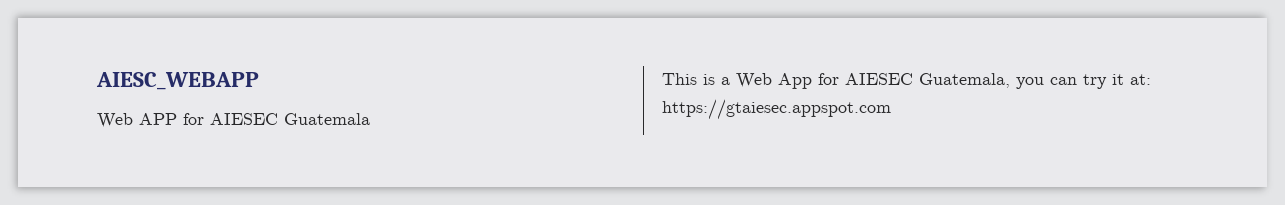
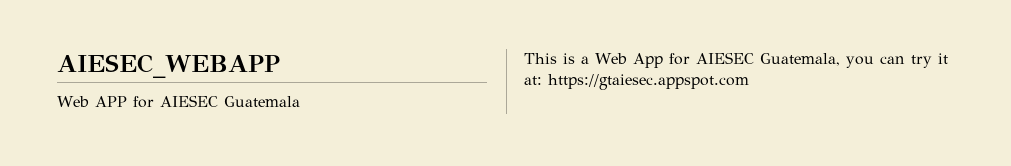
[96,72,259,90] AIESC_WEBAPP -> [57,54,280,78] AIESEC_WEBAPP

